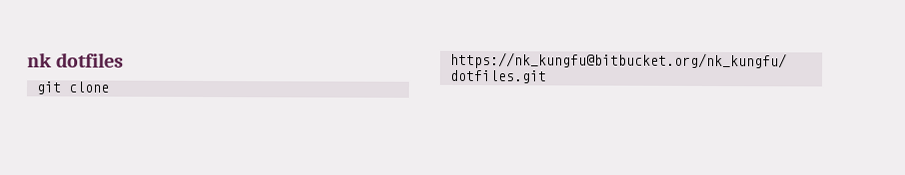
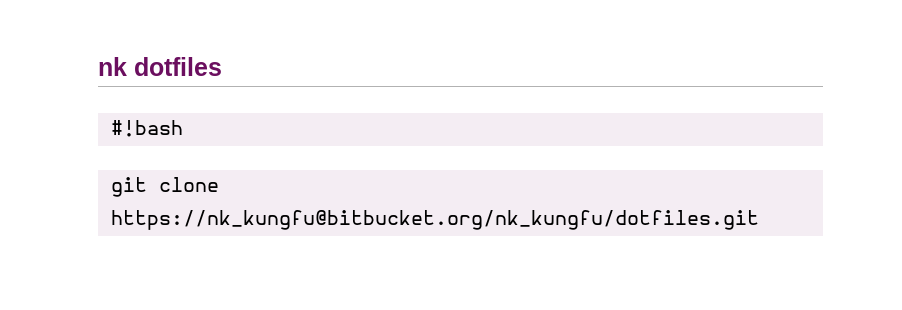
(125, 60) none -> [110,120,183,137] // #!bash

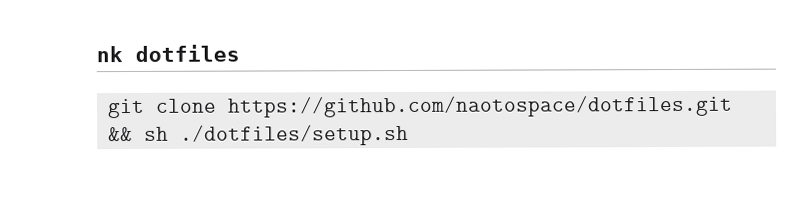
[110,120,183,137] // #!bash -> (240, 53) none
[110,210,759,230] https://nk_kungfu@bitbucket.org/nk_kungfu/dotfiles.git -> [226,94,733,118] [107,123,409,146] https://github.com/naotospace/dotfiles.git && sh ./dotfiles/setup.sh

